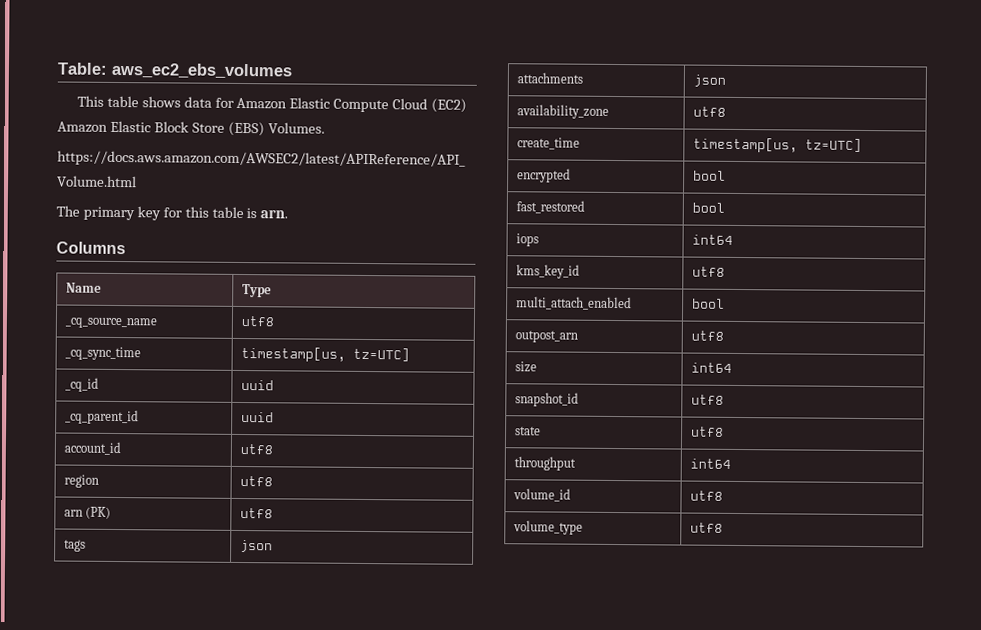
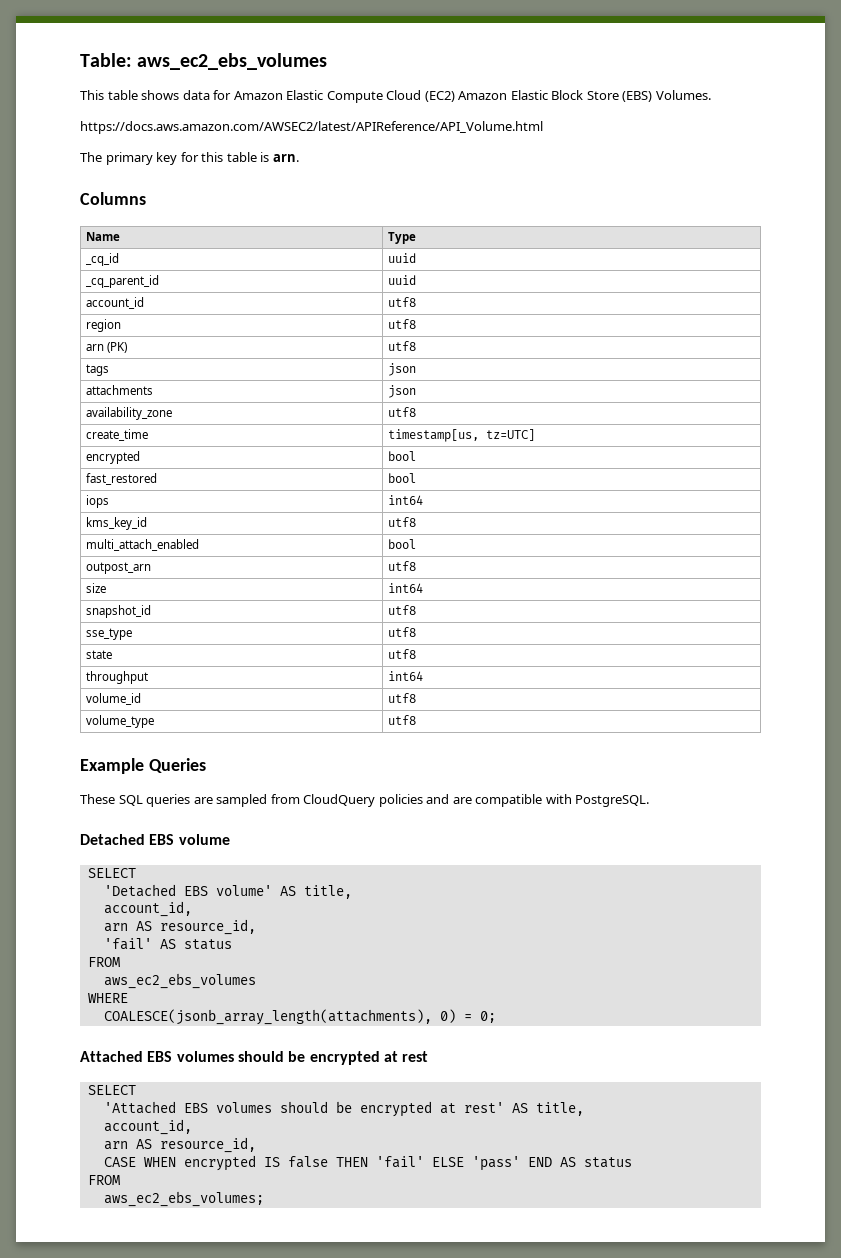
[64,317,157,329] [240,315,274,327] [64,346,141,361] [240,346,410,362] // _cq_source_name | utf8 // _cq_sync_time | timestamp[us, tz=UTC] -> (417, 238) none
(724, 399) none -> [86,628,133,640] [388,627,417,637] // sse_type | utf8
(723, 527) none -> [80,758,206,774] [80,794,650,807] [80,834,230,845] [87,868,136,878] [103,884,352,899] [103,901,192,917] [103,919,256,935] [103,938,232,950] [87,957,120,967] [103,973,256,989] [87,993,128,1003] [103,1009,496,1025] [80,1051,429,1065] [87,1085,136,1095] [103,1101,584,1117] [103,1119,192,1135] [103,1137,256,1153] [103,1155,632,1171] [87,1175,120,1185] [103,1191,264,1207] // Example Queries // These SQL queries are sampled from CloudQuery policies and are compatible with PostgreSQL. // Detached EBS volume // SELECT // 'Detached EBS volume' AS title, // account_id, // arn AS resource_id, // 'fail' AS status // FROM // aws_ec2_ebs_volumes // WHERE // COALESCE(jsonb_array_length(attachments), 0) = 0; // Attached EBS volumes should be encrypted at rest // SELECT // 'Attached EBS volumes should be encrypted at rest' AS title, // account_id, // arn AS resource_id, // CASE WHEN encrypted IS false THEN 'fail' ELSE 'pass' END AS status // FROM // aws_ec2_ebs_volumes;

